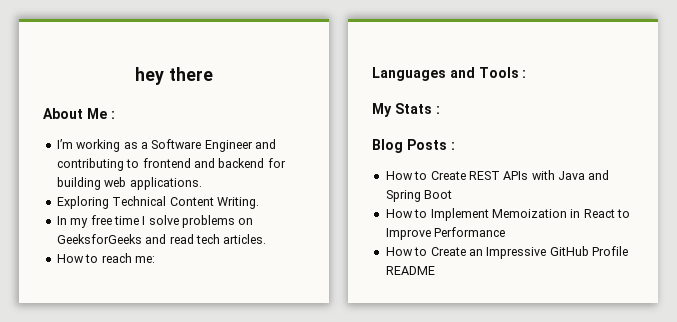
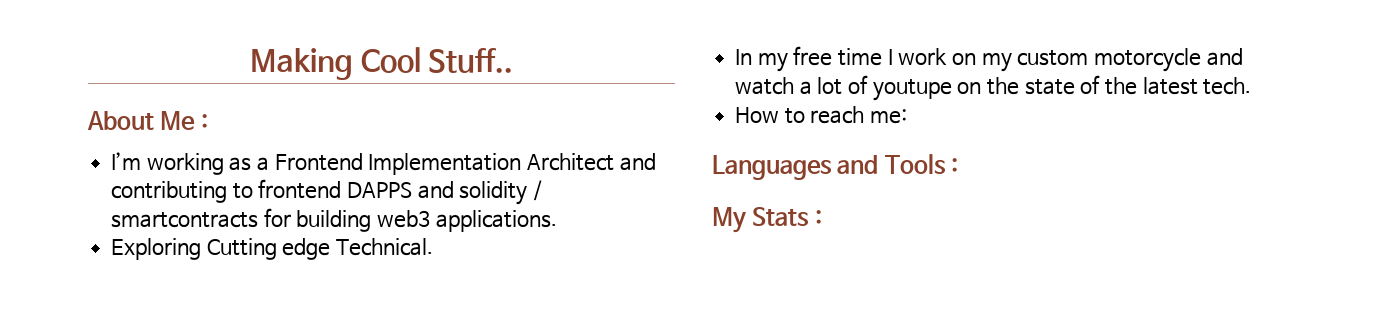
[135,67,213,85] hey there -> [249,47,514,80] Making Cool Stuff..
[151,139,253,152] Software Engineer -> [274,153,615,175] Frontend Implementation Architect
[193,158,265,168] and backend -> [347,180,543,205] [111,212,259,228] DAPPS and solidity / smartcontracts
[104,177,127,187] web -> [377,210,431,228] web3
[112,196,259,209] Technical Content Writing. -> [206,238,434,260] Cutting edge Technical.
[148,215,254,228] [56,234,267,244] solve problems on GeeksforGeeks and read tech articles. -> [898,48,1243,72] [735,75,1252,101] work on my custom motorcycle and watch a lot of youtupe on the state of the latest tech.
[372,139,455,153] [385,170,610,180] [385,190,453,202] [385,208,630,221] [385,227,506,240] [385,246,628,259] [385,266,435,275] // Blog Posts : // How to Create REST APIs with Java and Spring Boot // How to Implement Memoization in React to Improve Performance // How to Create an Impressive GitHub Profile README -> (822, 217) none

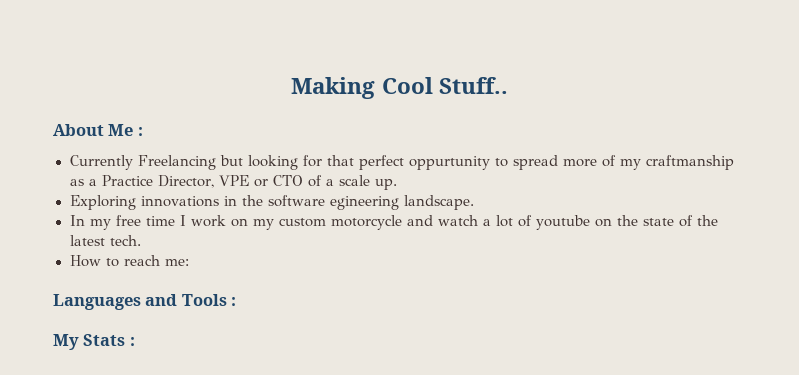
[111,152,656,175] [111,179,543,205] [111,208,557,232] [111,238,434,260] I’m working as a Frontend Implementation Architect and contributing to frontend DAPPS and solidity / smartcontracts for building web3 applications. // Exploring Cutting edge Technical. -> [69,155,734,170] [69,175,397,190] [69,195,474,210] Currently Freelancing but looking for that perfect oppurtunity to spread more of my craftmanship as a Practice Director, VPE or CTO of a scale up. // Exploring innovations in the software egineering landscape.
[872,79,952,101] youtupe -> [535,215,590,230] youtube

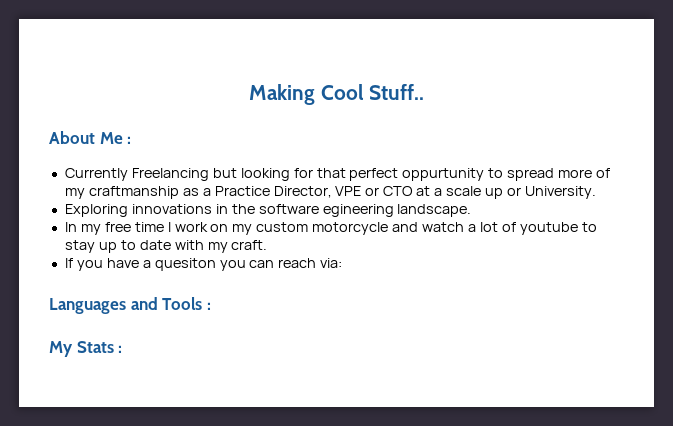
[307,175,322,187] of -> [416,186,431,196] at
[374,179,397,190] up. -> [484,186,596,199] up or University.
[594,215,718,227] [69,235,141,246] [69,255,189,267] on the state of the latest tech. // How to reach me: -> [581,222,597,232] [64,240,268,253] [64,258,343,271] to stay up to date with my craft. // If you have a quesiton you can reach via:

